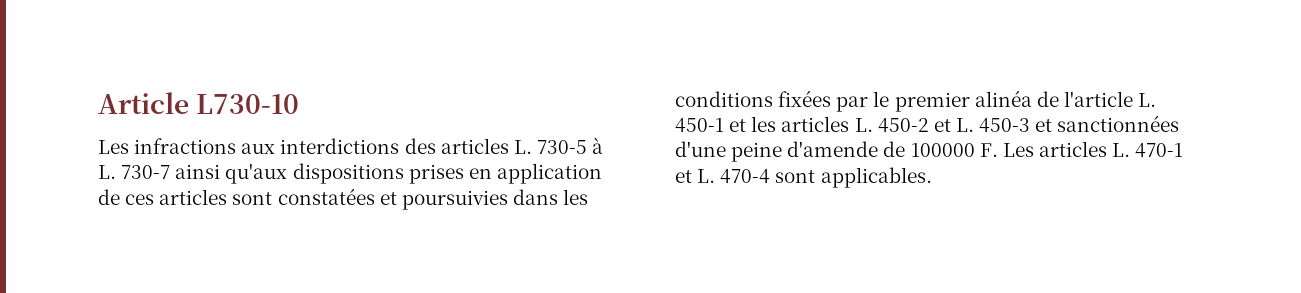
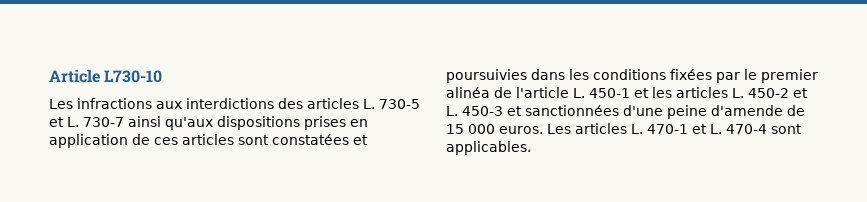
[592,137,604,154] à -> [49,117,64,127] et
[910,143,998,157] 100000 F. -> [446,124,543,134] 15 000 euros.

